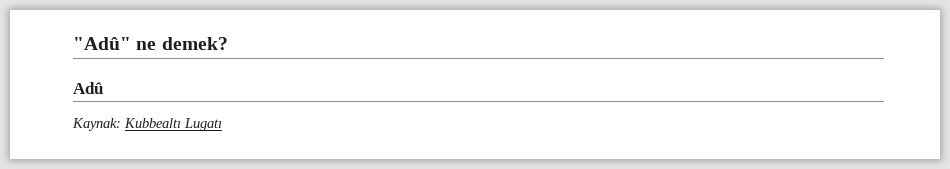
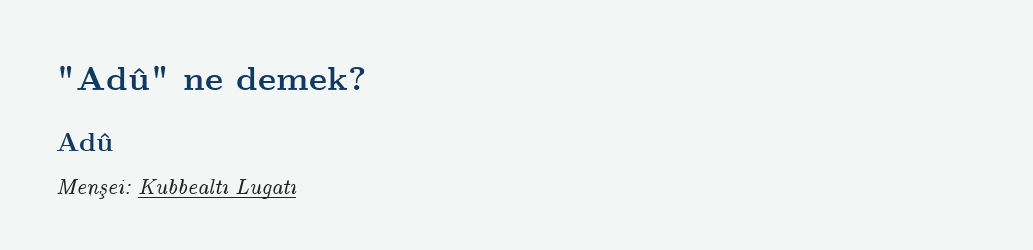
[72,118,121,131] Kaynak: -> [56,179,131,199] Menşei:

